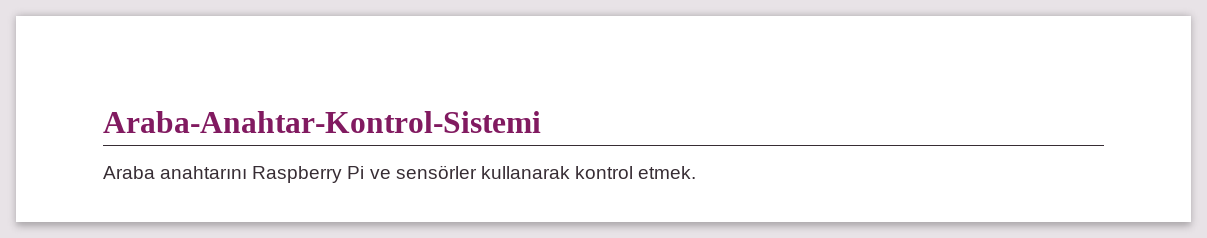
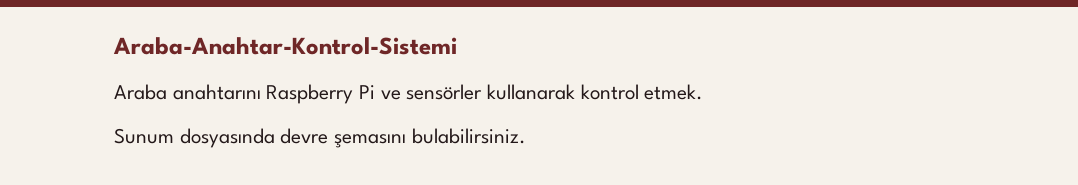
(697, 172) none -> [114,128,526,148] // Sunum dosyasında devre şemasını bulabilirsiniz.

